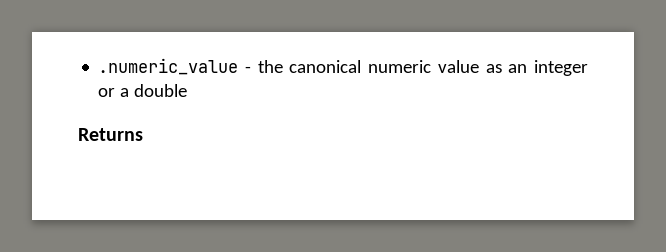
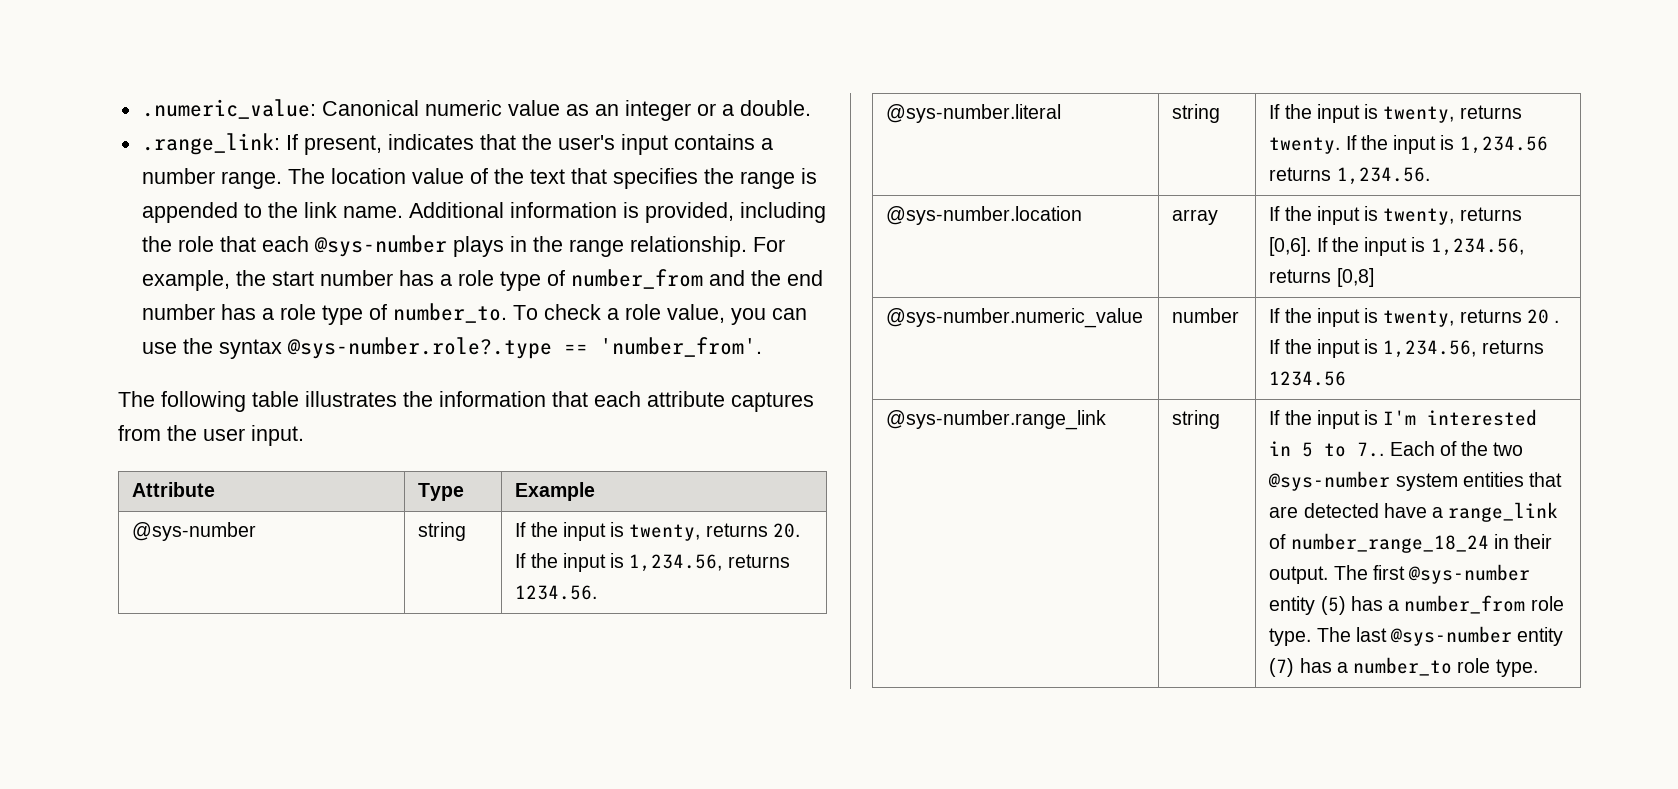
[98,58,362,75] .numeric_value - the canonical -> [141,99,419,119] .numeric_value: Canonical
[134,84,188,97] [78,128,143,141] double // Returns -> [739,100,811,116] [141,133,773,155] [141,168,817,189] [141,202,826,223] [141,235,785,257] [141,269,823,291] [141,303,807,325] [141,337,762,359] [118,391,814,412] [118,425,304,446] [132,482,216,497] [418,483,465,501] [515,482,596,501] [132,522,257,541] [418,522,467,541] [515,522,800,541] [515,553,790,572] [515,585,598,600] [886,104,1062,123] [1172,104,1221,123] [1269,104,1522,123] [1269,135,1548,154] [1269,167,1430,185] [886,206,1083,225] [1172,209,1219,225] [1269,206,1522,225] [1269,237,1524,256] [1269,268,1374,287] [886,308,1144,328] [1172,308,1240,323] [1269,308,1560,327] [1269,339,1544,358] [1269,371,1347,386] [886,410,1107,430] [1172,410,1221,429] [1269,409,1538,429] [1269,441,1524,457] [1268,471,1563,491] [1269,502,1559,522] [1269,533,1553,553] [1269,564,1531,584] [1269,595,1564,615] [1269,626,1564,646] [1269,657,1538,677] double. // .range_link: If present, indicates that the user's input contains a number range. The location value of the text that specifies the range is appended to the link name. Additional information is provided, including the role that each @sys-number plays in the range relationship. For example, the start number has a role type of number_from and the end number has a role type of number_to. To check a role value, you can use the syntax @sys-number.role?.type == 'number_from'. // The following table illustrates the information that each attribute captures from the user input. // Attribute | Type | Example // @sys-number | string | If the input is twenty, returns 20. If the input is 1,234.56, returns 1234.56. // @sys-number.literal | string | If the input is twenty, returns twenty. If the input is 1,234.56 returns 1,234.56. // @sys-number.location | array | If the input is twenty, returns [0,6]. If the input is 1,234.56, returns [0,8] // @sys-number.numeric_value | number | If the input is twenty, returns 20 . If the input is 1,234.56, returns 1234.56 // @sys-number.range_link | string | If the input is I'm interested in 5 to 7.. Each of the two @sys-number system entities that are detected have a range_link of number_range_18_24 in their output. The first @sys-number entity (5) has a number_from role type. The last @sys-number entity (7) has a number_to role type.

